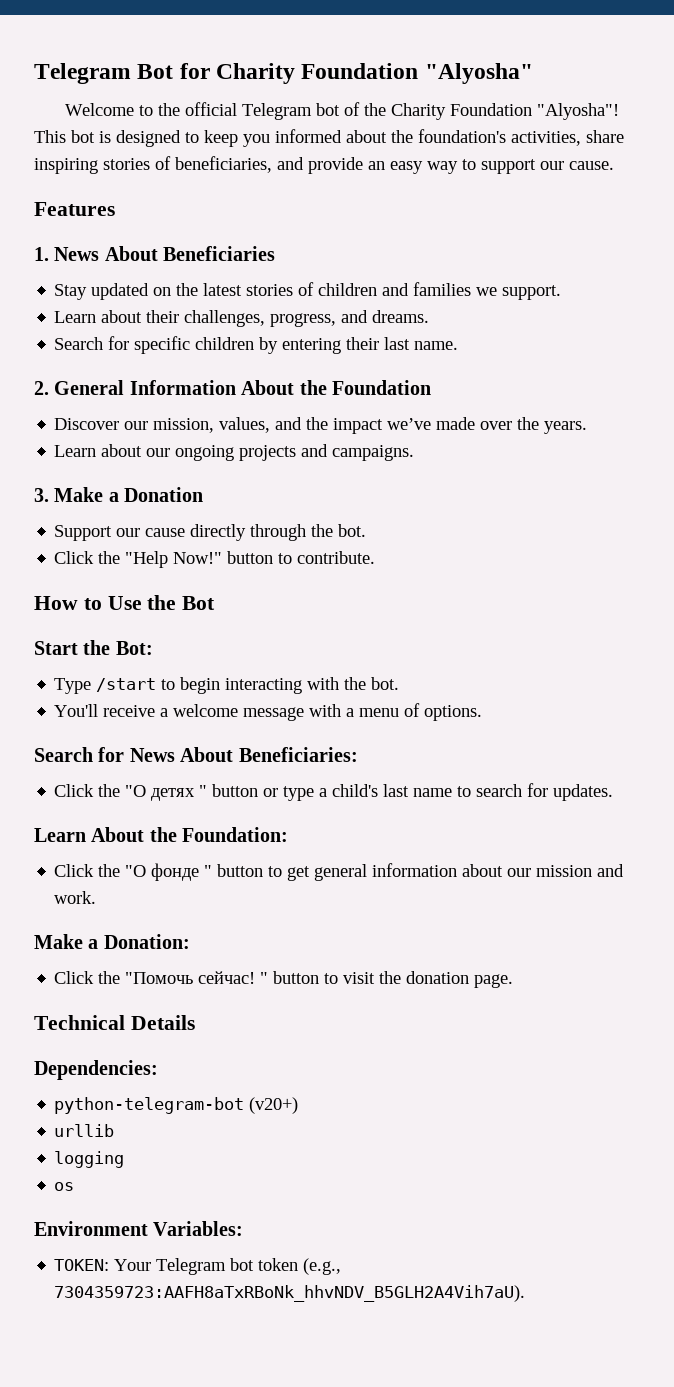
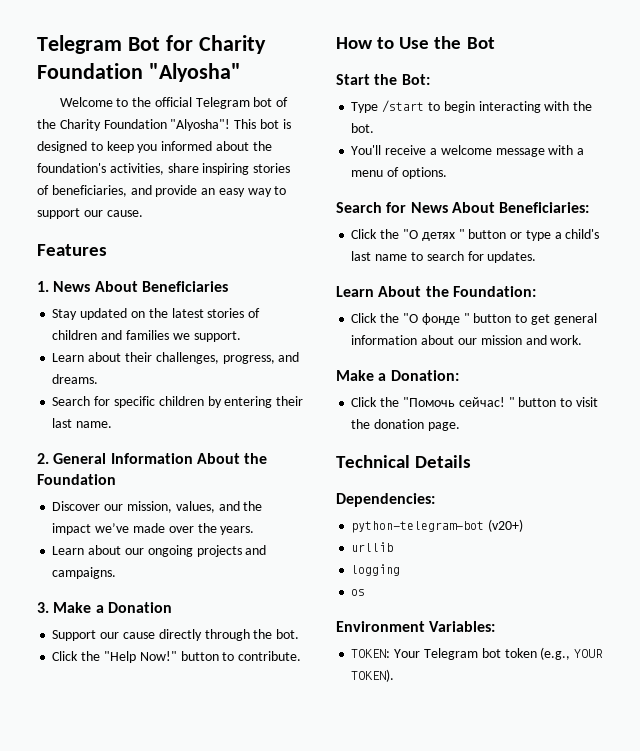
[54,1285,526,1302] 7304359723:AAFH8aTxRBoNk_hhvNDV_B5GLH2A4Vih7aU). -> [574,649,604,658] [351,669,395,682] YOUR TOKEN).

